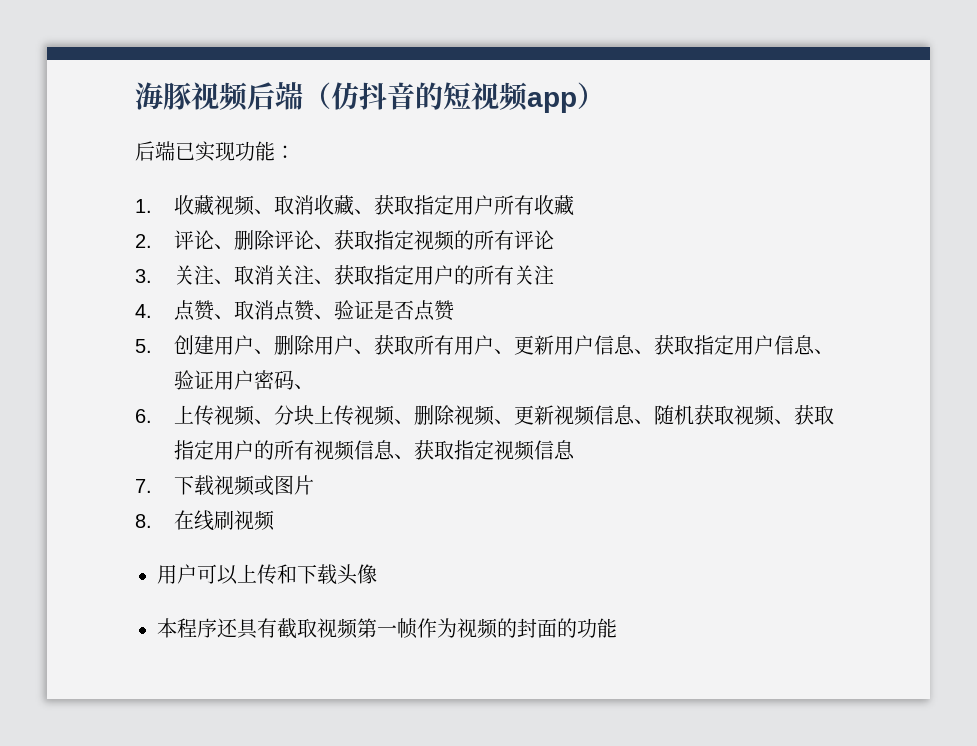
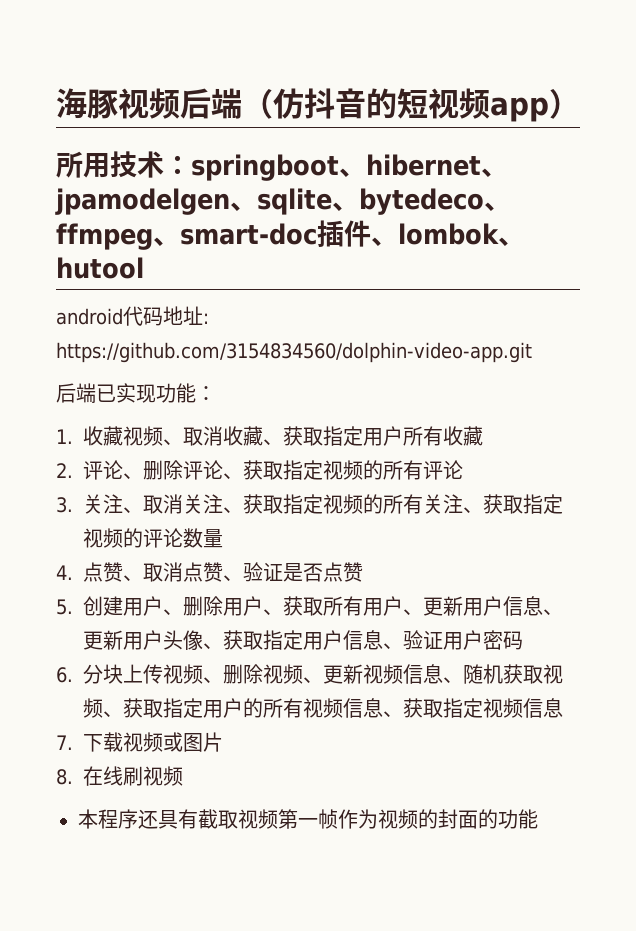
(605, 95) none -> [56,151,508,181] [55,188,511,215] [56,220,525,250] [56,257,144,279] [56,306,209,326] [56,342,532,363] // 所用技术：springboot、hibernet、jpamodelgen、sqlite、bytedeco、ffmpeg、smart-doc插件、lombok、hutool // android代码地址: https://github.com/3154834560/dolphin-video-app.git
[413,265,454,285] 用户 -> [323,494,363,514] 视频
(554, 275) none -> [463,494,563,514] [83,528,223,548] 、获取指定视频的评论数量
(654, 351) none -> [83,630,223,650] 更新用户头像、
[293,384,314,389] 、 -> (523, 640) none
[173,405,274,426] 上传视频、 -> (73, 675) none
[157,564,377,585] // 用户可以上传和下载头像 -> (183, 776) none

